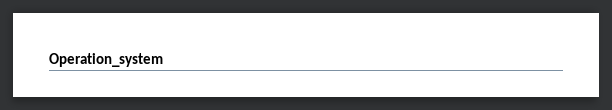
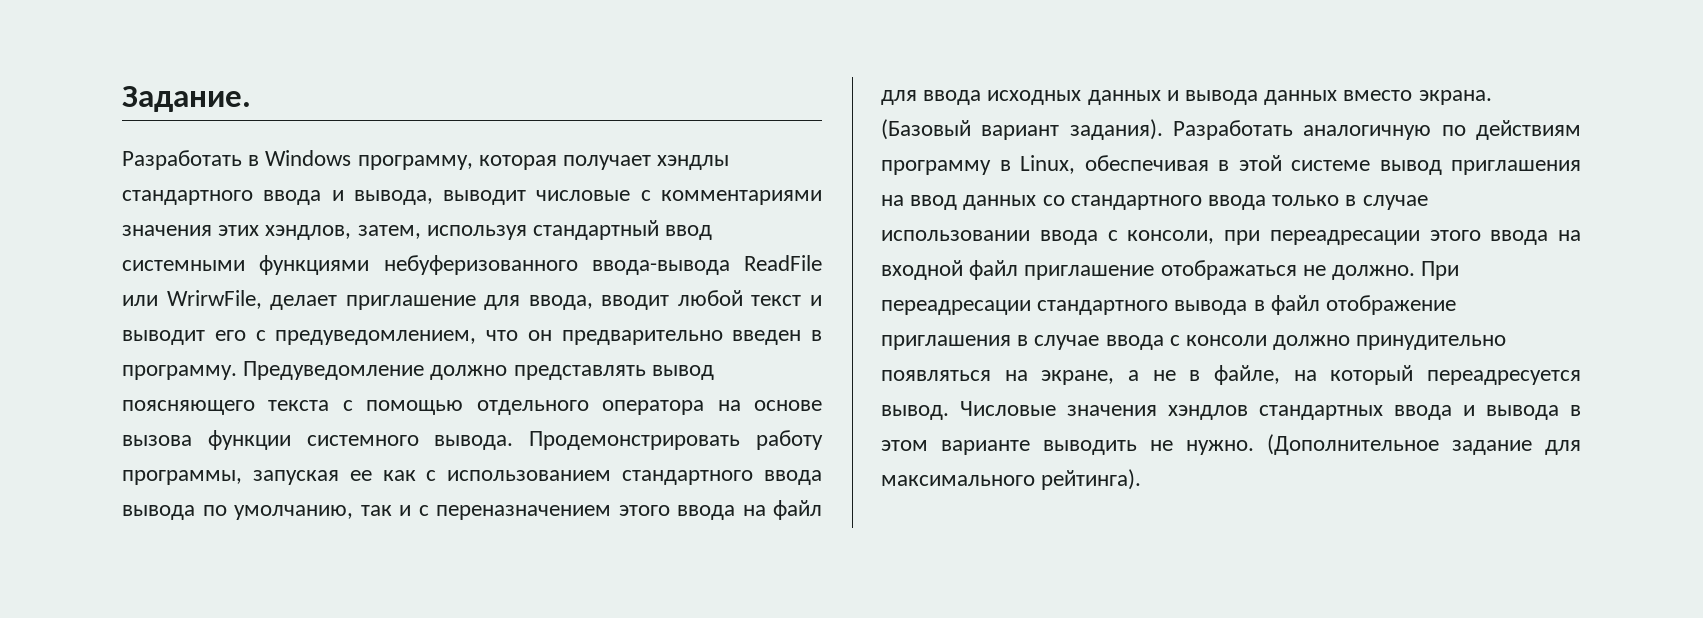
[49,53,163,67] Operation_system -> [122,86,251,112] [122,150,730,170] [122,190,822,205] [122,220,713,240] [122,255,822,275] [122,290,822,310] [122,330,822,345] [122,361,714,380] [122,400,822,415] [122,430,823,450] [122,470,822,485] [122,500,822,520] [881,90,1492,105] [881,119,1581,140] [881,155,1581,175] [881,195,1428,210] [881,230,1581,245] [881,260,1460,280] [881,295,1457,315] [881,335,1507,350] [881,365,1581,385] [881,401,1581,420] [881,434,1581,455] [881,469,1142,490] Задание. // Разработать в Windows программу, которая получает хэндлы стандартного ввода и вывода, выводит числовые с комментариями значения этих хэндлов, затем, используя стандартный ввод системными функциями небуферизованного ввода-вывода ReadFile или WrirwFile, делает приглашение для ввода, вводит любой текст и выводит его с предуведомлением, что он предварительно введен в программу. Предуведомление должно представлять вывод поясняющего текста с помощью отдельного оператора на основе вызова функции системного вывода. Продемонстрировать работу программы, запуская ее как с использованием стандартного ввода вывода по умолчанию, так и с переназначением этого ввода на файл для ввода исходных данных и вывода данных вместо экрана. (Базовый вариант задания). Разработать аналогичную по действиям программу в Linux, обеспечивая в этой системе вывод приглашения на ввод данных со стандартного ввода только в случае использовании ввода с консоли, при переадресации этого ввода на входной файл приглашение отображаться не должно. При переадресации стандартного вывода в файл отображение приглашения в случае ввода с консоли должно принудительно появляться на экране, а не в файле, на который переадресуется вывод. Числовые значения хэндлов стандартных ввода и вывода в этом варианте выводить не нужно. (Дополнительное задание для максимального рейтинга).

